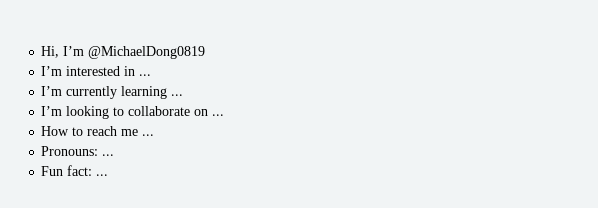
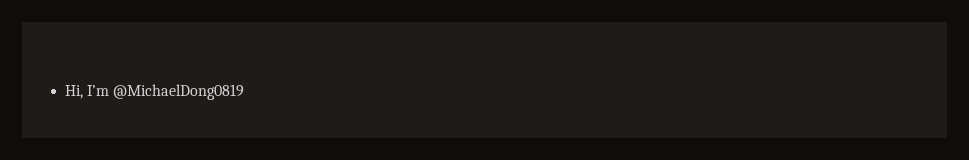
[41,66,152,76] [41,86,184,99] [41,106,225,119] [41,126,155,136] [41,146,115,156] [41,165,109,176] // I’m interested in ... // I’m currently learning ... // I’m looking to collaborate on ... // How to reach me ... // Pronouns: ... // Fun fact: ... -> (245, 92) none

